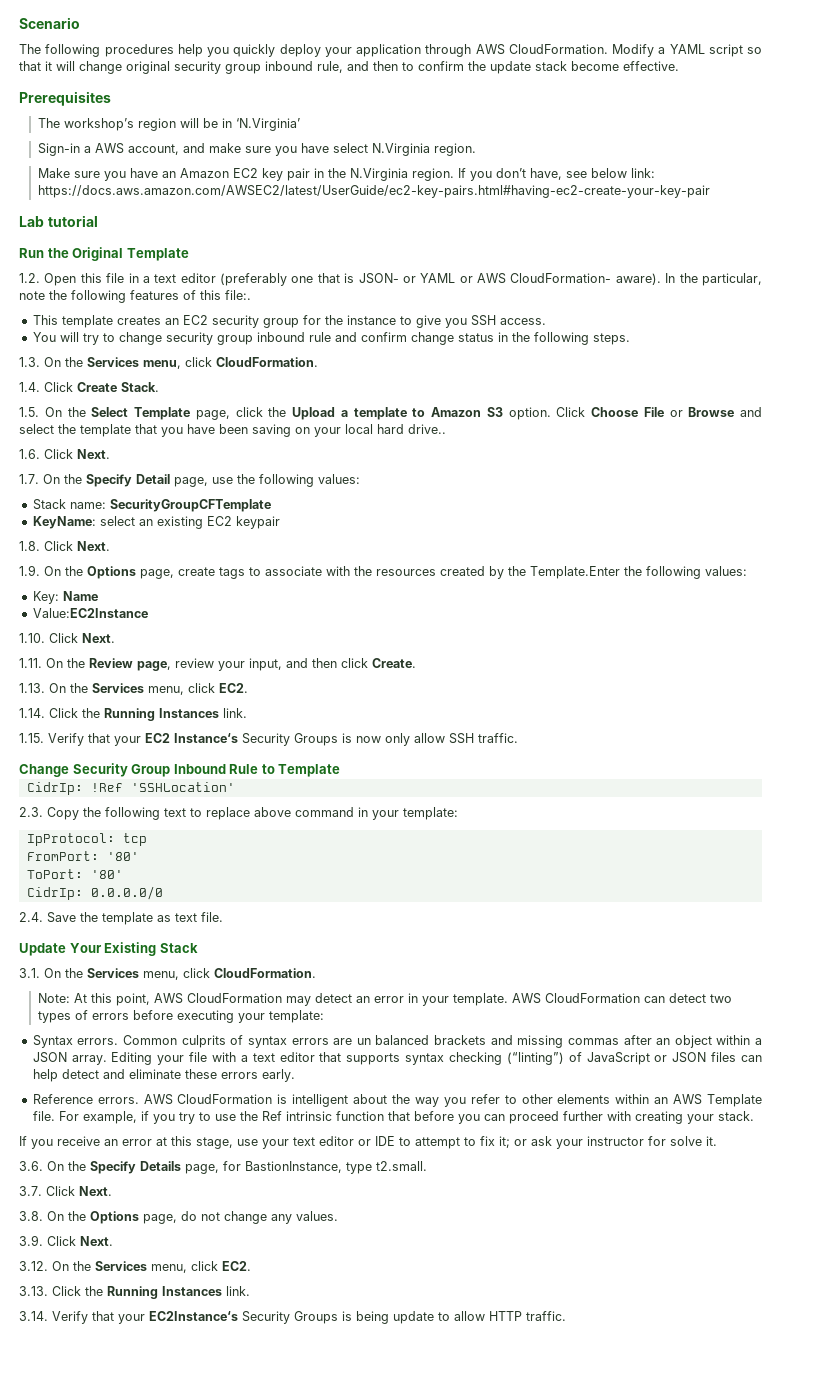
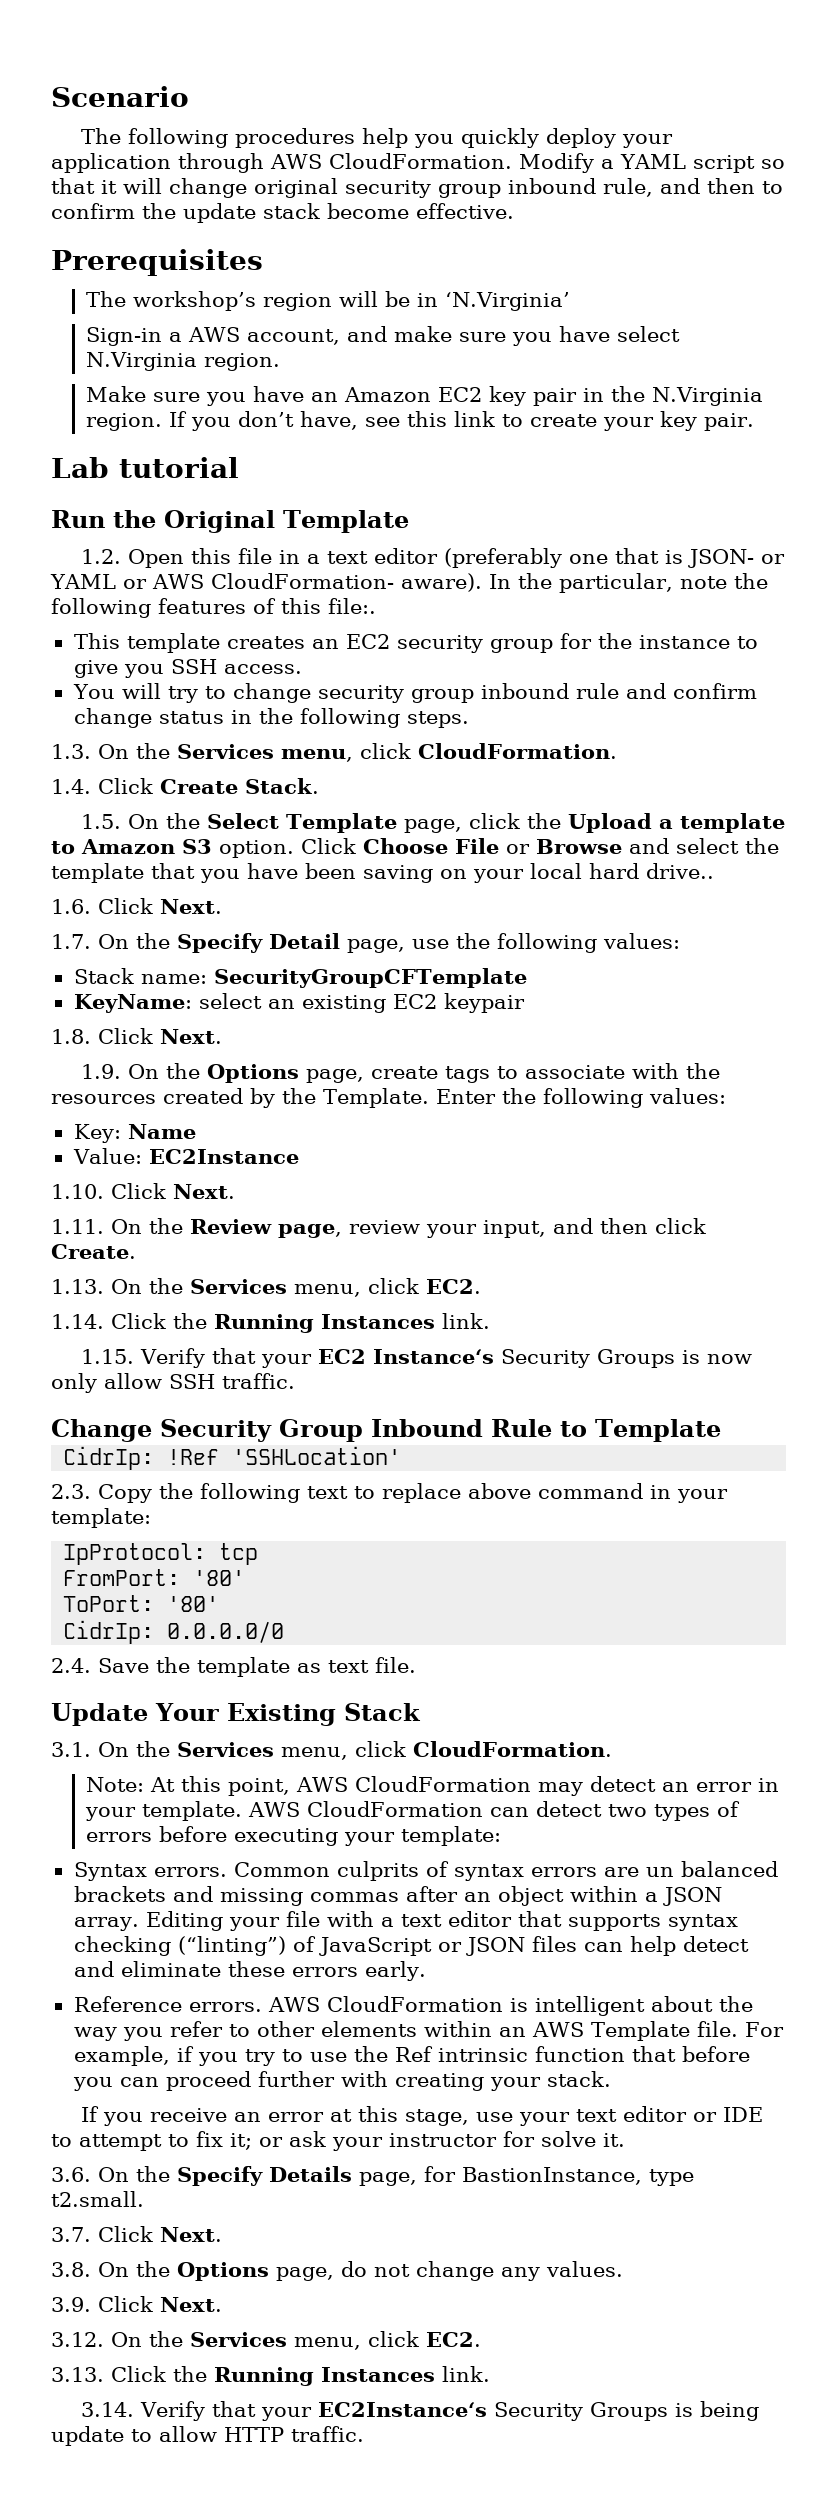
[591,168,656,178] [38,185,711,198] below link: https://docs.aws.amazon.com/AWSEC2/latest/UserGuide/ec2-key-pairs.html#having-ec2-create-your-key-pair -> [407,411,755,431] this link to create your key pair.
[530,566,620,579] Template.Enter -> [323,1088,496,1108] Template. Enter
[32,608,148,618] Value:EC2Instance -> [72,1148,299,1164] Value: EC2Instance

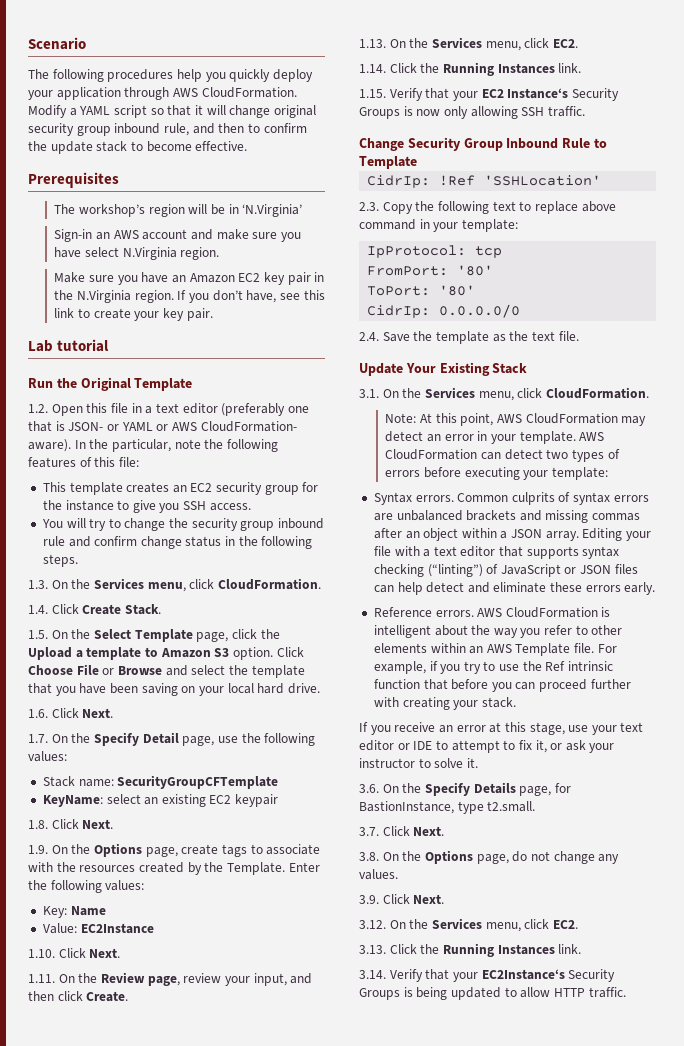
(320, 211) none -> [130,141,143,151] to
[169,327,341,345] a AWS account, -> [96,229,188,240] an AWS account
[328,598,376,614] file:. -> [118,457,139,467] file:
(311, 693) none -> [169,518,189,528] the
[646,863,714,879] drive.. -> [287,683,320,694] drive.
[104,1373,162,1389] allow -> [470,106,518,119] allowing
(321, 1668) none -> [509,331,529,341] the
[645,1861,778,1877] un balanced -> [396,510,463,521] unbalanced
[230,2133,252,2150] it; -> [535,740,547,753] it,
[503,2131,535,2147] for -> [418,758,431,768] to
[51,2426,124,2446] update -> [450,987,501,1000] updated

